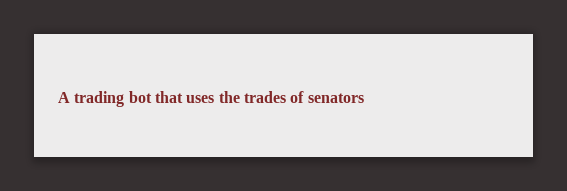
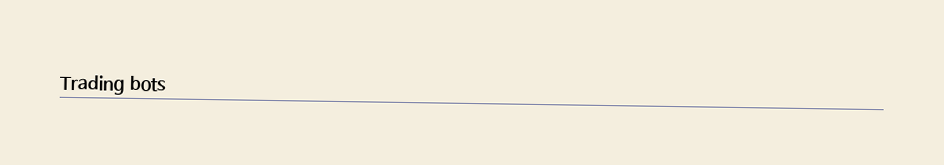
[58,91,364,107] A trading bot that uses the trades of senators -> [59,74,167,95] Trading bots

